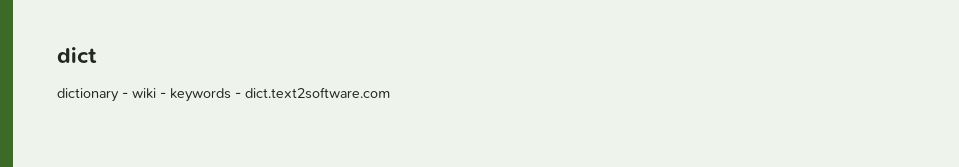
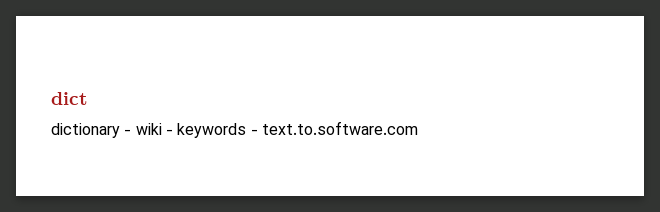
[245,87,390,99] dict.text2software.com -> [261,121,418,135] text.to.software.com

